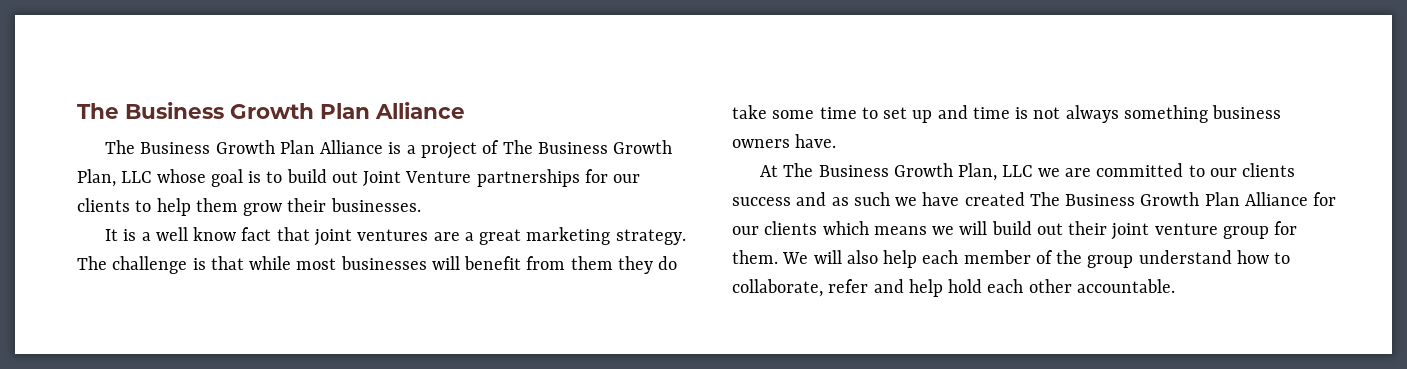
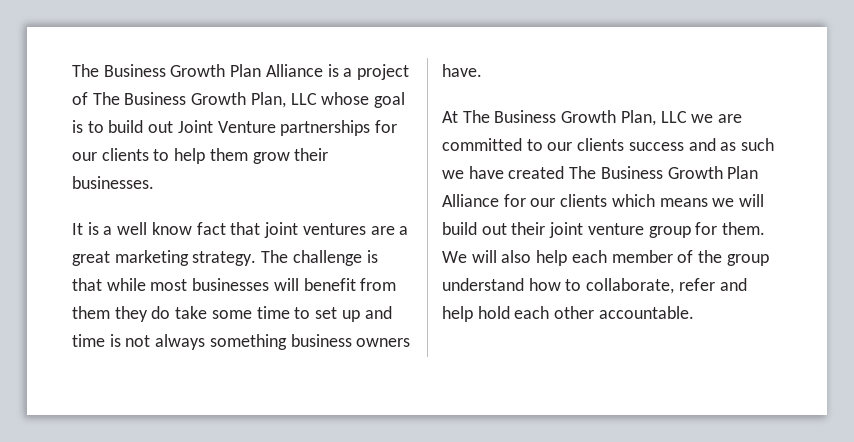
[77,102,465,119] [105,140,384,154] The Business Growth Plan Alliance // The Business Growth Plan Alliance -> [72,64,323,77] The Business Growth Plan Alliance

